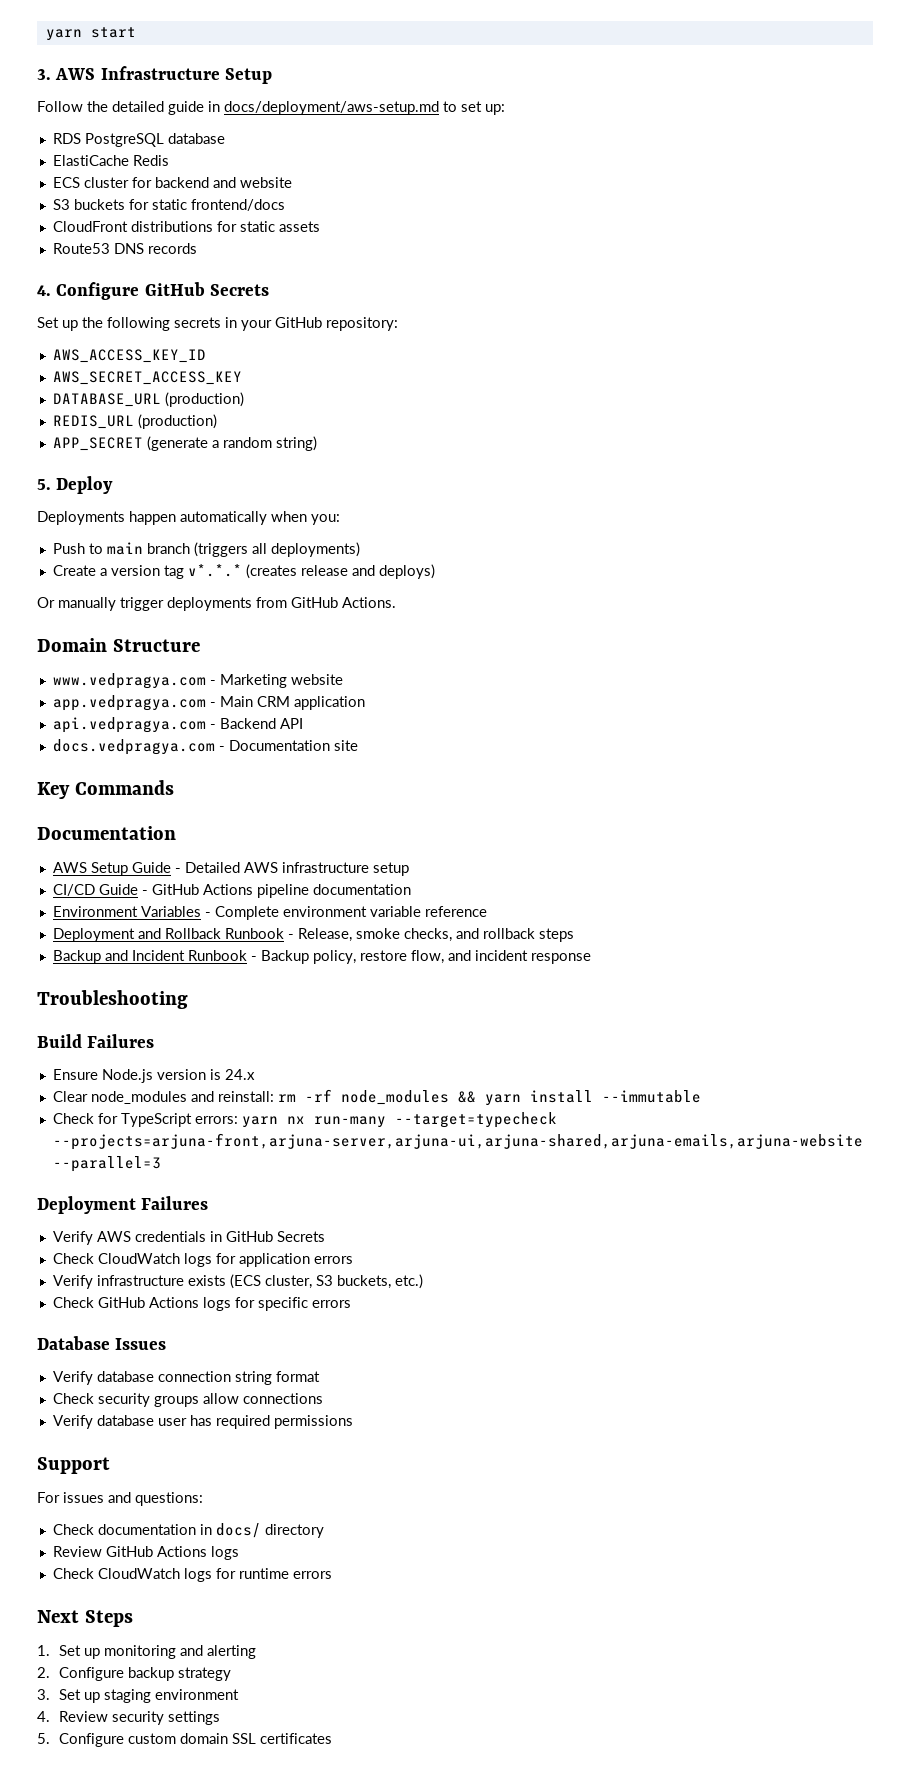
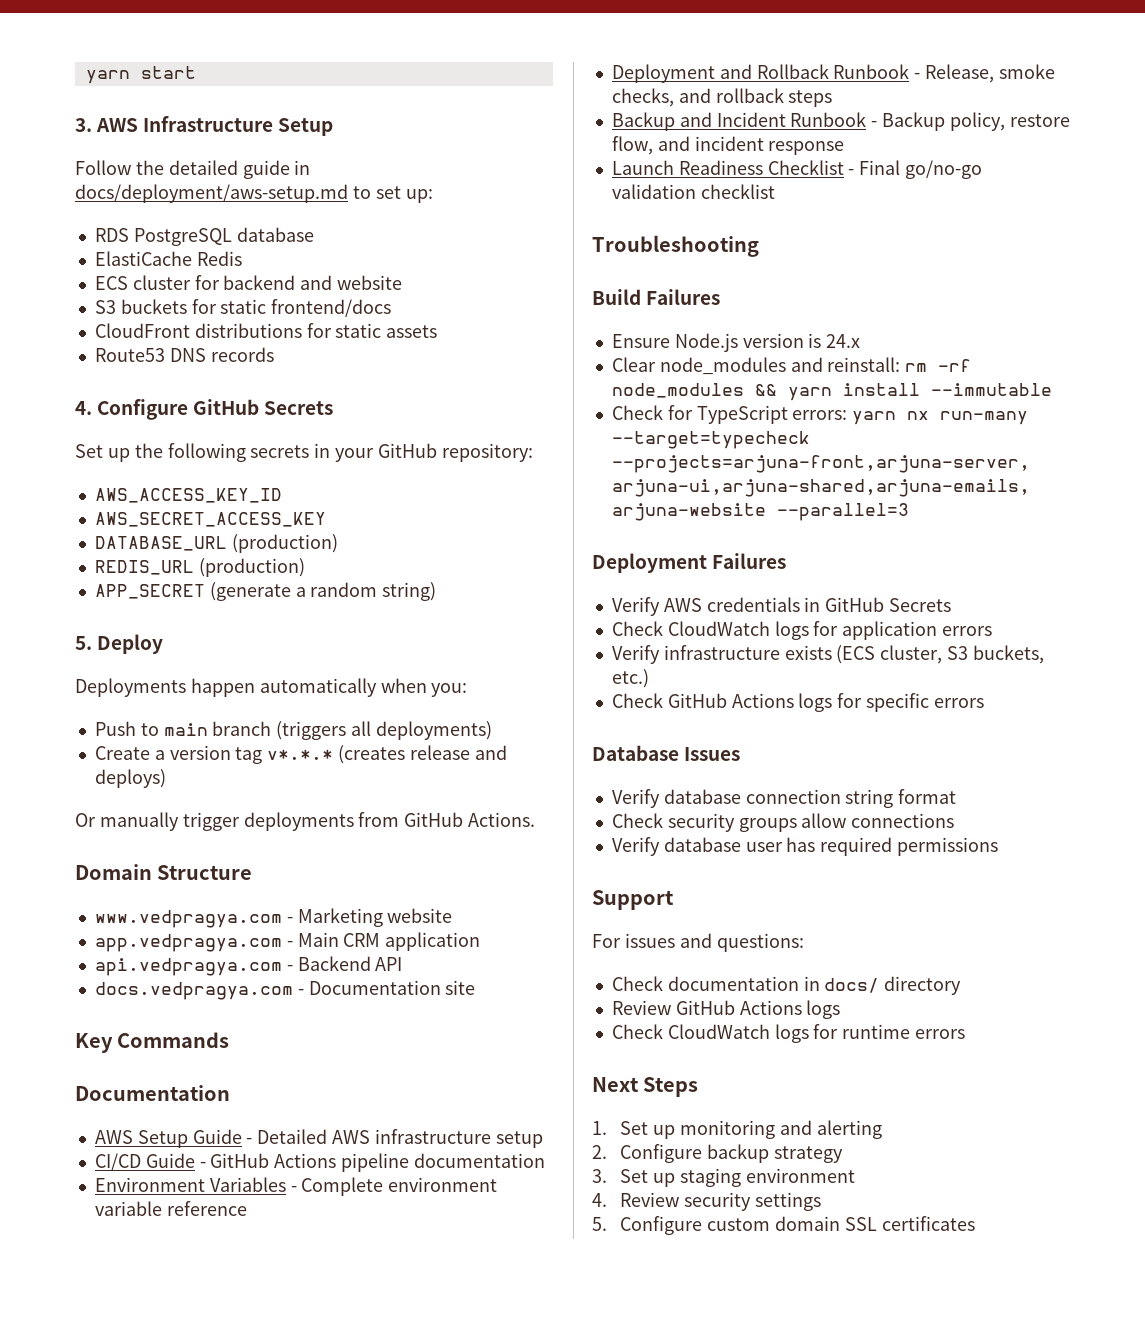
(591, 958) none -> [611,160,983,179] [611,184,775,199] // Launch Readiness Checklist - Final go/no-go validation checklist

